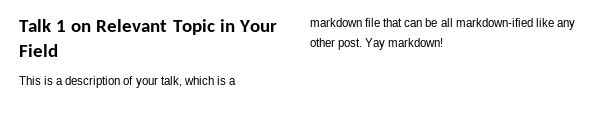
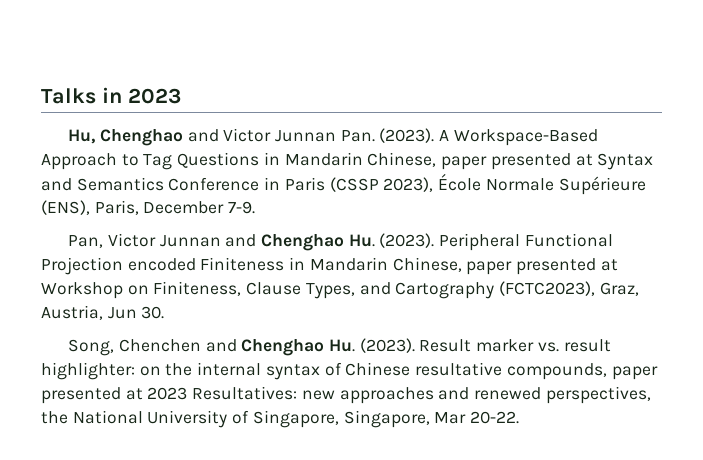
[19,19,277,35] [19,44,58,57] [19,76,236,88] [310,18,575,30] [310,38,444,50] Talk 1 on Relevant Topic in Your Field // This is a description of your talk, which is a markdown file that can be all markdown-ified like any other post. Yay markdown! -> [41,87,181,104] [68,128,598,146] [41,152,654,170] [41,173,646,195] [41,200,256,215] [68,233,613,251] [41,257,618,275] [41,281,639,299] [41,305,165,320] [68,338,611,356] [41,362,658,380] [41,386,651,404] [41,410,520,428] Talks in 2023 // Hu, Chenghao and Victor Junnan Pan. (2023). A Workspace-Based Approach to Tag Questions in Mandarin Chinese, paper presented at Syntax and Semantics Conference in Paris (CSSP 2023), École Normale Supérieure (ENS), Paris, December 7-9. // Pan, Victor Junnan and Chenghao Hu. (2023). Peripheral Functional Projection encoded Finiteness in Mandarin Chinese, paper presented at Workshop on Finiteness, Clause Types, and Cartography (FCTC2023), Graz, Austria, Jun 30. // Song, Chenchen and Chenghao Hu. (2023). Result marker vs. result highlighter: on the internal syntax of Chinese resultative compounds, paper presented at 2023 Resultatives: new approaches and renewed perspectives, the National University of Singapore, Singapore, Mar 20-22.

